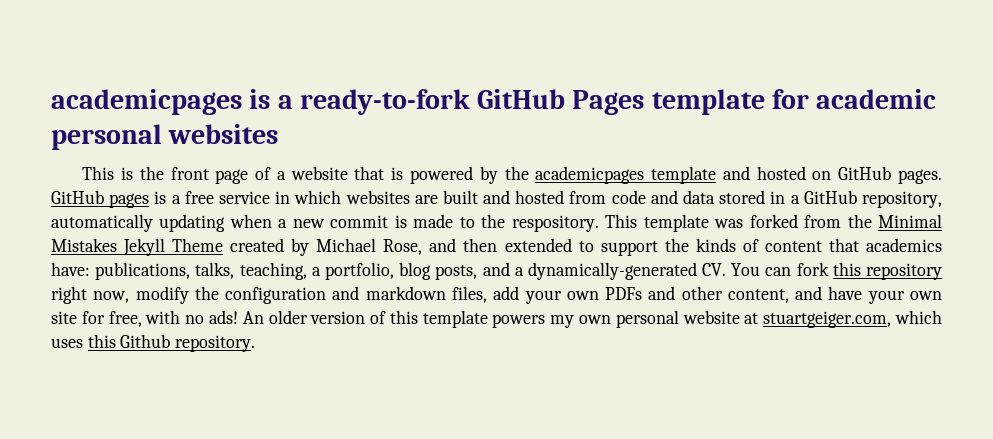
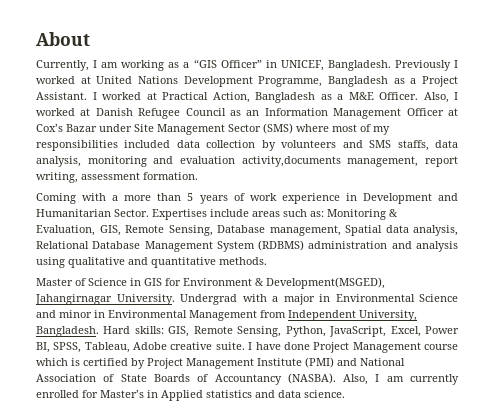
[51,89,937,115] [51,124,279,150] [82,166,942,184] [51,190,942,208] [51,214,943,232] [51,238,942,256] [51,262,942,280] [51,286,943,304] [51,310,942,328] [51,334,256,352] academicpages is a ready-to-fork GitHub Pages template for academic personal websites // This is the front page of a website that is powered by the academicpages template and hosted on GitHub pages. GitHub pages is a free service in which websites are built and hosted from code and data stored in a GitHub repository, automatically updating when a new commit is made to the respository. This template was forked from the Minimal Mistakes Jekyll Theme created by Michael Rose, and then extended to support the kinds of content that academics have: publications, talks, teaching, a portfolio, blog posts, and a dynamically-generated CV. You can fork this repository right now, modify the configuration and markdown files, add your own PDFs and other content, and have your own site for free, with no ads! An older version of this template powers my own personal website at stuartgeiger.com, which uses this Github repository. -> [36,32,90,46] [36,59,458,71] [36,76,459,87] [36,92,458,103] [36,108,458,119] [36,123,390,135] [36,140,459,151] [36,156,458,167] [36,172,198,183] [36,193,458,204] [36,209,398,220] [36,225,458,236] [36,240,458,252] [36,257,267,268] [36,277,385,289] [35,294,458,305] [36,310,417,321] [36,326,460,337] [36,342,459,353] [36,357,405,369] [36,373,460,385] [36,390,345,401] About // Currently, I am working as a “GIS Officer” in UNICEF, Bangladesh. Previously I worked at United Nations Development Programme, Bangladesh as a Project Assistant. I worked at Practical Action, Bangladesh as a M&E Officer. Also, I worked at Danish Refugee Council as an Information Management Officer at Cox’s Bazar under Site Management Sector (SMS) where most of my responsibilities included data collection by volunteers and SMS staffs, data analysis, monitoring and evaluation activity,documents management, report writing, assessment formation. // Coming with a more than 5 years of work experience in Development and Humanitarian Sector. Expertises include areas such as: Monitoring & Evaluation, GIS, Remote Sensing, Database management, Spatial data analysis, Relational Database Management System (RDBMS) administration and analysis using qualitative and quantitative methods. // Master of Science in GIS for Environment & Development(MSGED), Jahangirnagar University. Undergrad with a major in Environmental Science and minor in Environmental Management from Independent University, Bangladesh. Hard skills: GIS, Remote Sensing, Python, JavaScript, Excel, Power BI, SPSS, Tableau, Adobe creative suite. I have done Project Management course which is certified by Project Management Institute (PMI) and National Association of State Boards of Accountancy (NASBA). Also, I am currently enrolled for Master’s in Applied statistics and data science.

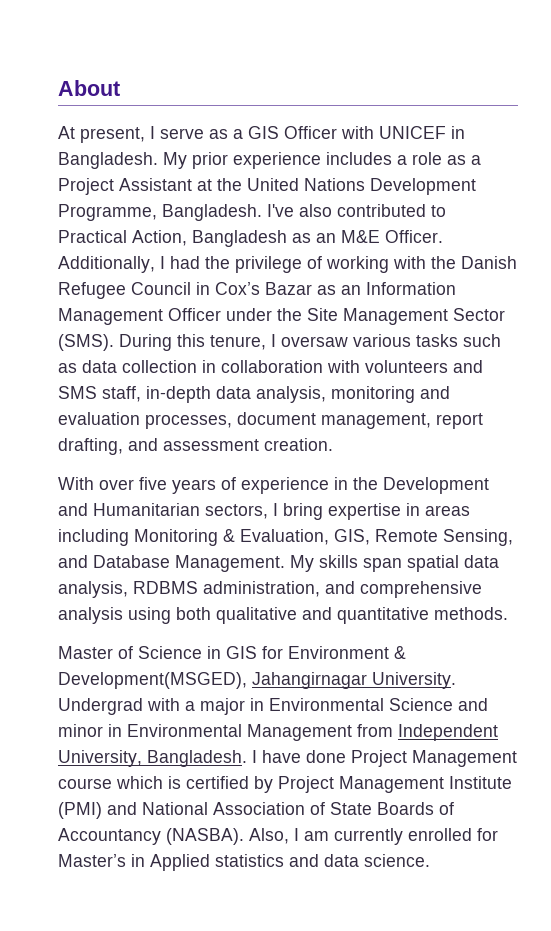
[36,59,458,71] [36,76,459,87] [36,92,157,100] Currently, I am working as a “GIS Officer” in UNICEF, Bangladesh. Previously I worked at United Nations Development Programme, Bangladesh as a Project Assistant. I worked at -> [58,126,465,143] [58,152,481,169] [58,178,476,195] [58,204,446,221] At present, I serve as a GIS Officer with UNICEF in Bangladesh. My prior experience includes a role as a Project Assistant at the United Nations Development Programme, Bangladesh. I've also contributed to
[337,94,343,100] a -> [316,233,336,243] an
[423,92,458,103] [36,108,226,119] Also, I worked at Danish Refugee Council -> [58,256,517,273] [58,282,312,299] Additionally, I had the privilege of working with the Danish Refugee Council in Cox’s Bazar
[447,108,458,116] [36,123,390,135] [36,140,276,151] at Cox’s Bazar under Site Management Sector (SMS) where most of my responsibilities included data collection by -> [226,308,505,325] [58,334,501,351] [58,360,360,373] under the Site Management Sector (SMS). During this tenure, I oversaw various tasks such as data collection in collaboration with
[397,140,429,151] staffs, -> [102,386,211,403] staff, in-depth
[241,156,458,167] [36,172,198,183] [36,193,194,204] activity,documents management, report writing, assessment formation. // Coming with a more than 5 -> [145,412,483,429] [58,438,333,455] [58,477,167,490] processes, document management, report drafting, and assessment creation. // With over five
[249,193,277,201] work -> (236, 483) none
(357, 197) none -> [353,477,378,490] the
[114,209,324,220] Sector. Expertises include areas such as: -> [205,503,470,520] [58,529,129,546] sectors, I bring expertise in areas including
[217,225,458,236] [36,240,412,252] Database management, Spatial data analysis, Relational Database Management System (RDBMS) administration and -> [58,555,499,572] [58,581,482,598] and Database Management. My skills span spatial data analysis, RDBMS administration, and comprehensive
(65, 262) none -> [176,607,211,620] both
[103,326,460,337] [36,342,245,353] Hard skills: GIS, Remote Sensing, Python, JavaScript, Excel, Power BI, SPSS, Tableau, Adobe creative suite. -> (247, 758) none

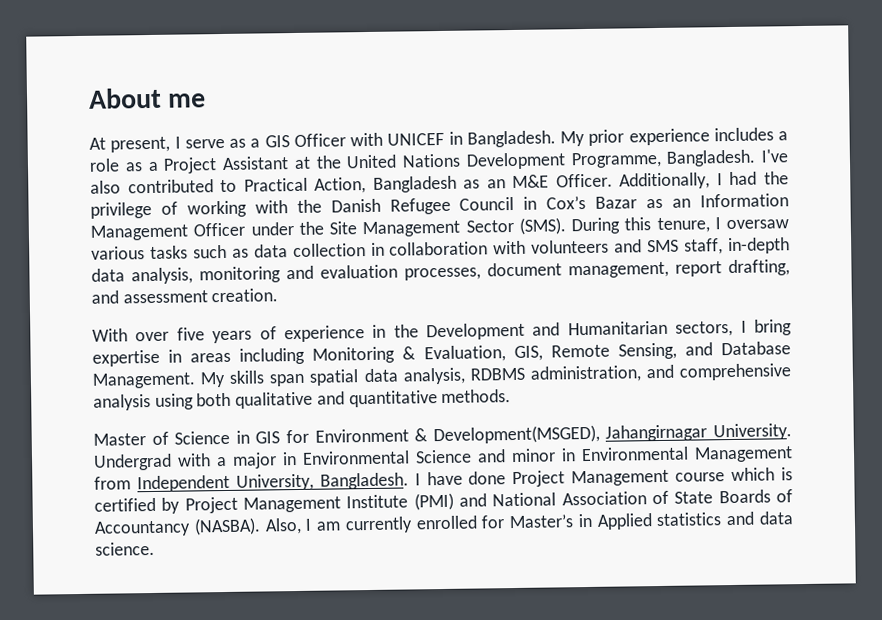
(120, 88) none -> [167,93,207,108] me

